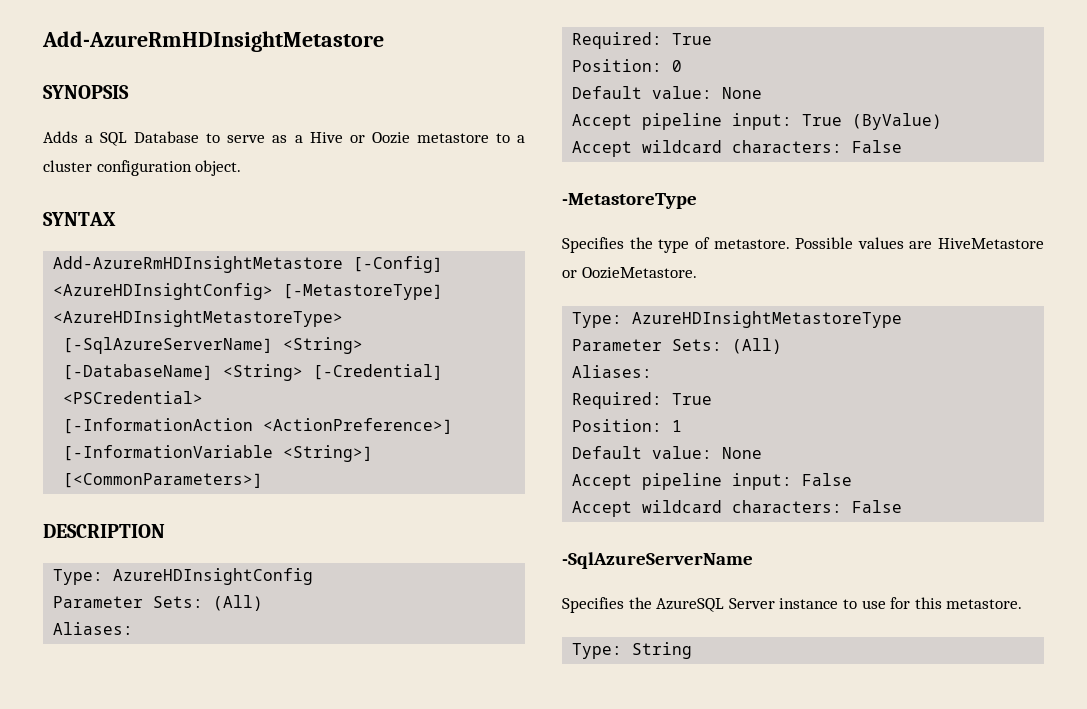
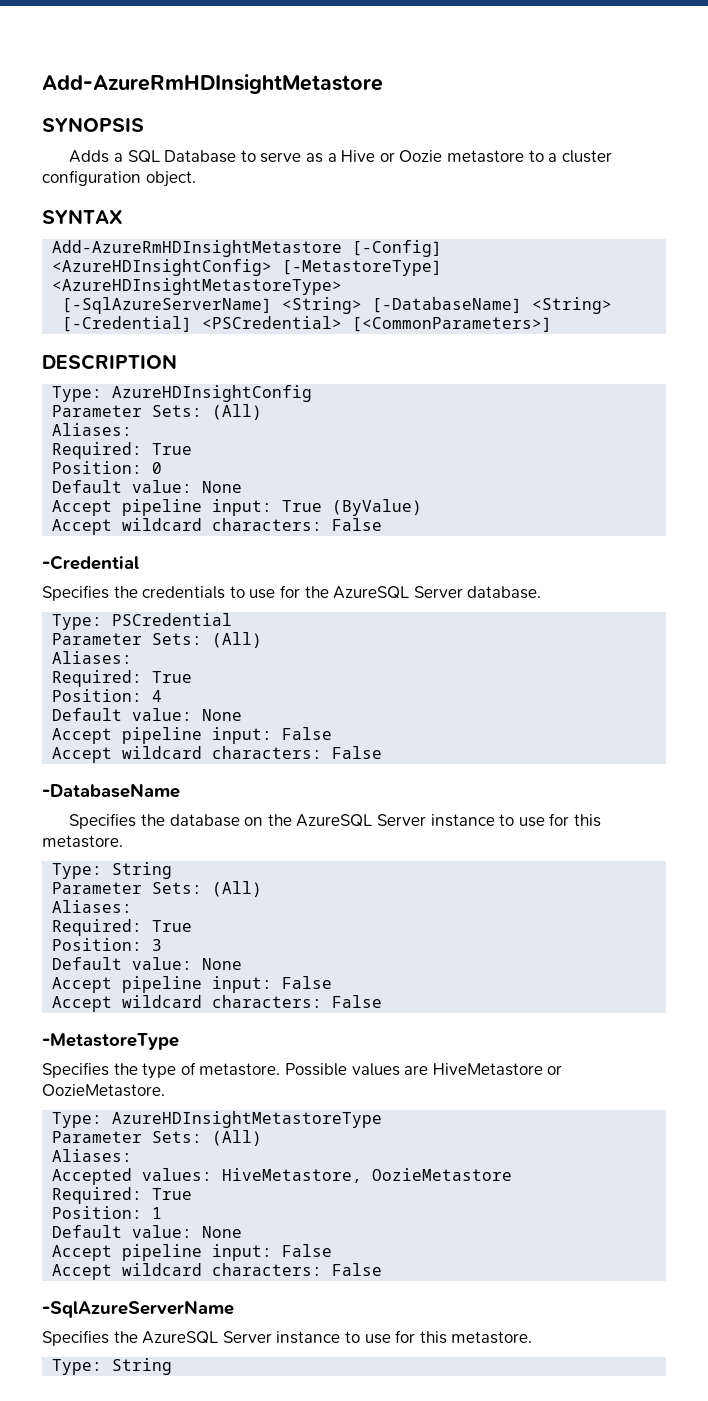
[63,418,454,434] [63,445,374,462] // [-InformationAction <ActionPreference>] [-InformationVariable <String>] -> (343, 322) none
(903, 146) none -> [42,555,139,570] [42,585,542,601] [52,613,233,630] [52,632,263,648] [52,651,133,664] [52,670,193,687] [52,689,163,702] [52,708,243,721] [52,727,333,744] [52,746,383,763] [42,783,180,798] [69,813,601,829] [42,835,123,848] [52,862,173,879] [52,881,263,897] [52,900,133,913] [52,919,193,936] [52,938,163,951] [52,957,243,970] [52,976,333,993] [52,995,383,1012] // -Credential // Specifies the credentials to use for the AzureSQL Server database. // Type: PSCredential // Parameter Sets: (All) // Aliases: // Required: True // Position: 4 // Default value: None // Accept pipeline input: False // Accept wildcard characters: False // -DatabaseName // Specifies the database on the AzureSQL Server instance to use for this metastore. // Type: String // Parameter Sets: (All) // Aliases: // Required: True // Position: 3 // Default value: None // Accept pipeline input: False // Accept wildcard characters: False
(653, 371) none -> [52,1168,513,1185] // Accepted values: HiveMetastore, OozieMetastore

